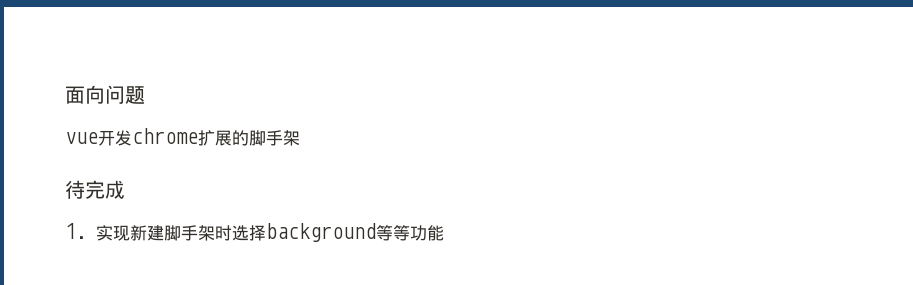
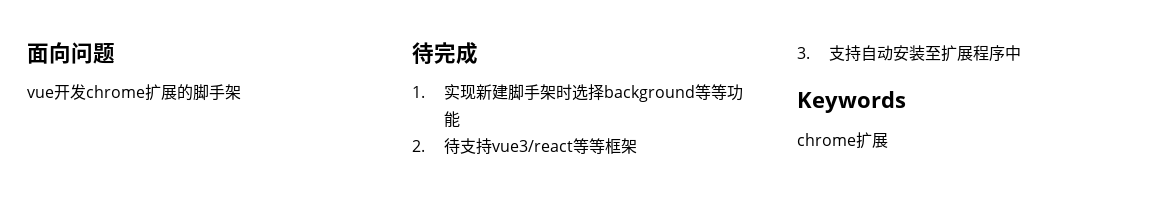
(444, 233) none -> [412,138,637,155] [797,45,1021,62] [797,91,906,113] [797,132,888,149] // 2.待支持vue3/react等等框架 // 3.支持自动安装至扩展程序中 // Keywords // chrome扩展

